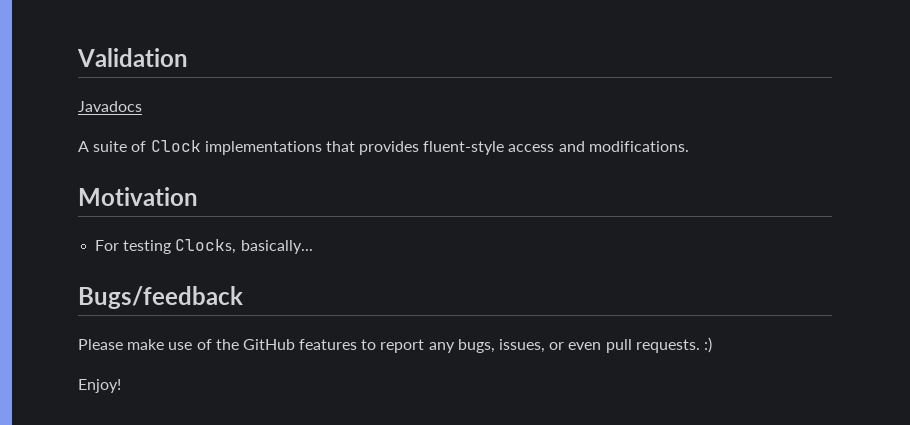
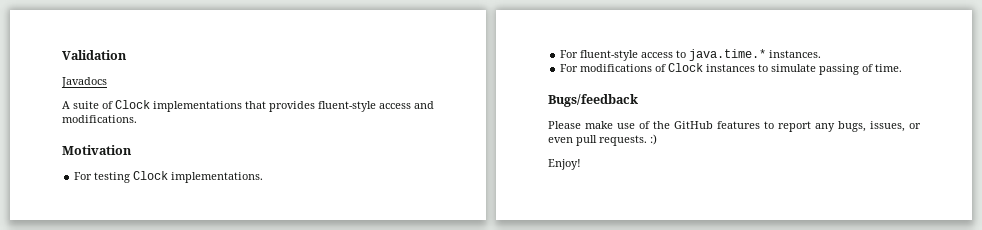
[175,239,313,254] Clocks, basically... -> [133,171,264,183] [560,49,822,61] [560,63,903,75] Clock implementations. // For fluent-style access to java.time.* instances. // For modifications of Clock instances to simulate passing of time.

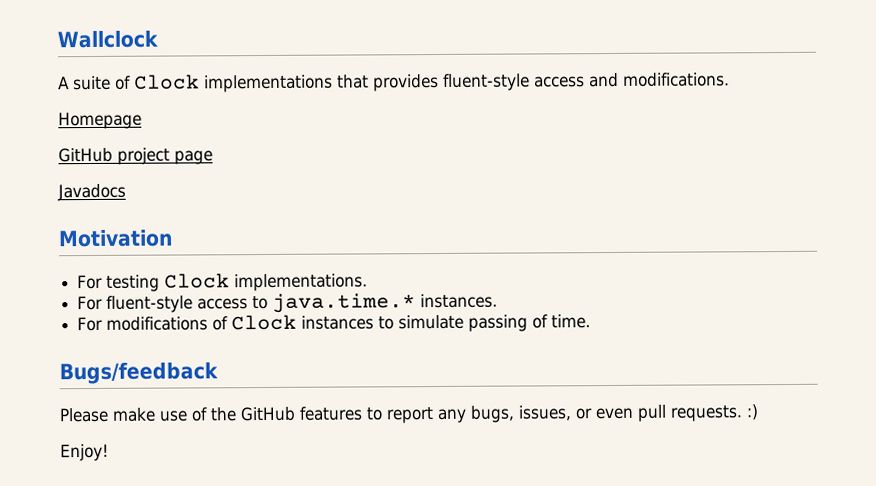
[62,50,127,60] [61,77,107,88] Validation // Javadocs -> [57,30,158,49] Wallclock
(137, 119) none -> [58,111,142,130] [58,147,213,165] [57,183,126,202] // Homepage // GitHub project page // Javadocs

